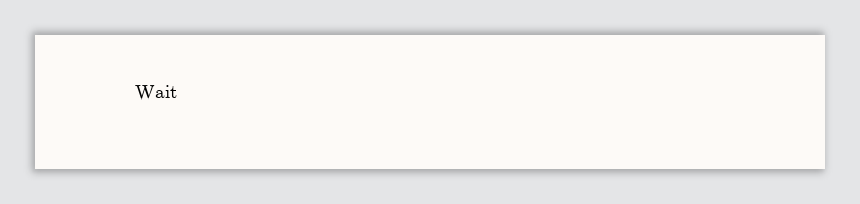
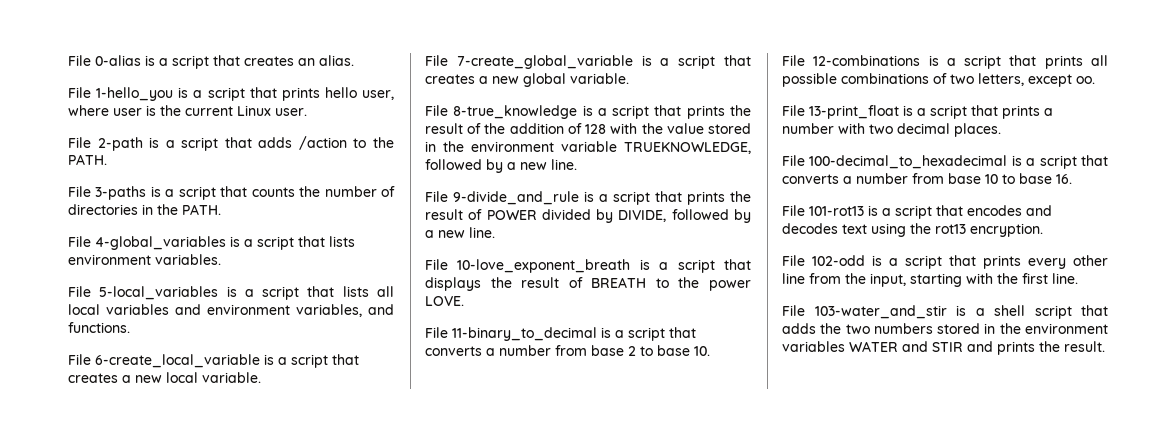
[135,85,177,101] Wait -> [68,55,354,69] [68,87,394,101] [68,105,307,116] [68,136,394,151] [68,154,107,165] [68,186,396,200] [68,204,221,215] [68,236,355,250] [68,254,221,265] [68,286,394,300] [68,304,394,317] [68,322,130,333] [68,354,359,368] [68,372,261,383] [425,55,751,69] [425,73,629,87] [425,105,751,119] [425,123,751,134] [425,141,751,154] [425,159,577,173] [425,191,751,205] [425,209,751,223] [425,227,495,238] [425,259,751,273] [425,277,751,291] [425,296,464,306] [425,327,696,341] [425,345,710,356] [782,55,1108,69] [782,73,1095,87] [782,105,1053,119] [782,123,1001,137] [782,155,1108,169] [782,173,1072,184] [782,205,1052,219] [782,223,1043,237] [782,255,1108,269] [782,273,1078,287] [782,305,1108,319] [782,323,1108,334] [782,341,1105,355] File 0-alias is a script that creates an alias. // File 1-hello_you is a script that prints hello user, where user is the current Linux user. // File 2-path is a script that adds /action to the PATH. // File 3-paths is a script that counts the number of directories in the PATH. // File 4-global_variables is a script that lists environment variables. // File 5-local_variables is a script that lists all local variables and environment variables, and functions. // File 6-create_local_variable is a script that creates a new local variable. // File 7-create_global_variable is a script that creates a new global variable. // File 8-true_knowledge is a script that prints the result of the addition of 128 with the value stored in the environment variable TRUEKNOWLEDGE, followed by a new line. // File 9-divide_and_rule is a script that prints the result of POWER divided by DIVIDE, followed by a new line. // File 10-love_exponent_breath is a script that displays the result of BREATH to the power LOVE. // File 11-binary_to_decimal is a script that converts a number from base 2 to base 10. // File 12-combinations is a script that prints all possible combinations of two letters, except oo. // File 13-print_float is a script that prints a number with two decimal places. // File 100-decimal_to_hexadecimal is a script that converts a number from base 10 to base 16. // File 101-rot13 is a script that encodes and decodes text using the rot13 encryption. // File 102-odd is a script that prints every other line from the input, starting with the first line. // File 103-water_and_stir is a shell script that adds the two numbers stored in the environment variables WATER and STIR and prints the result.

